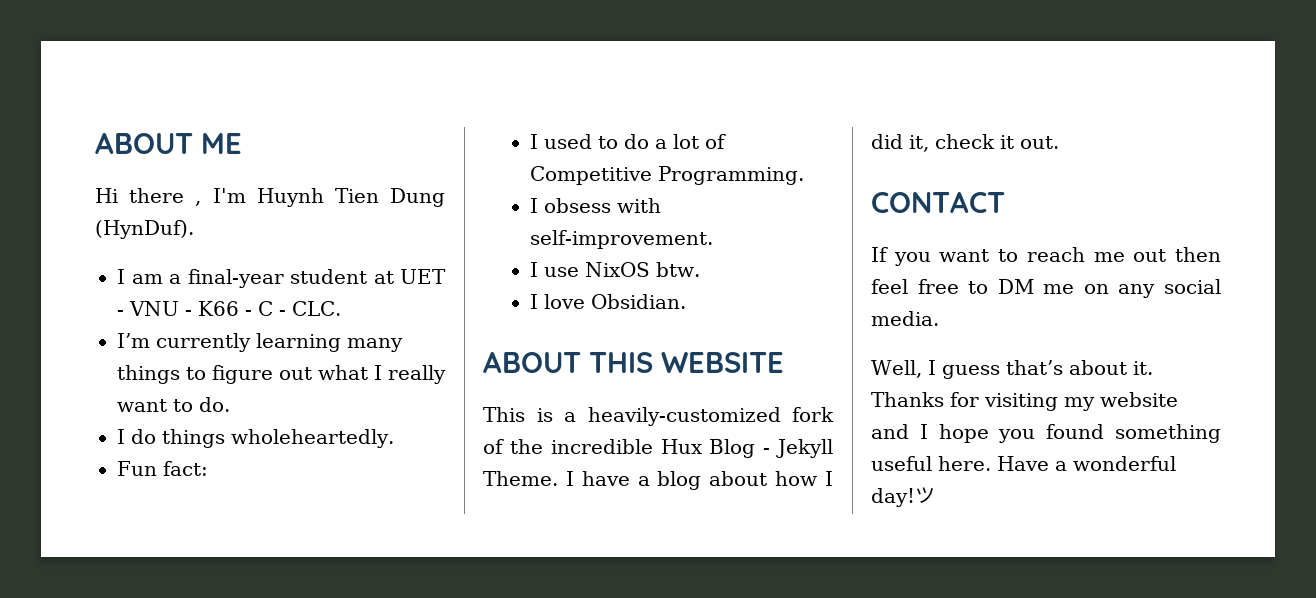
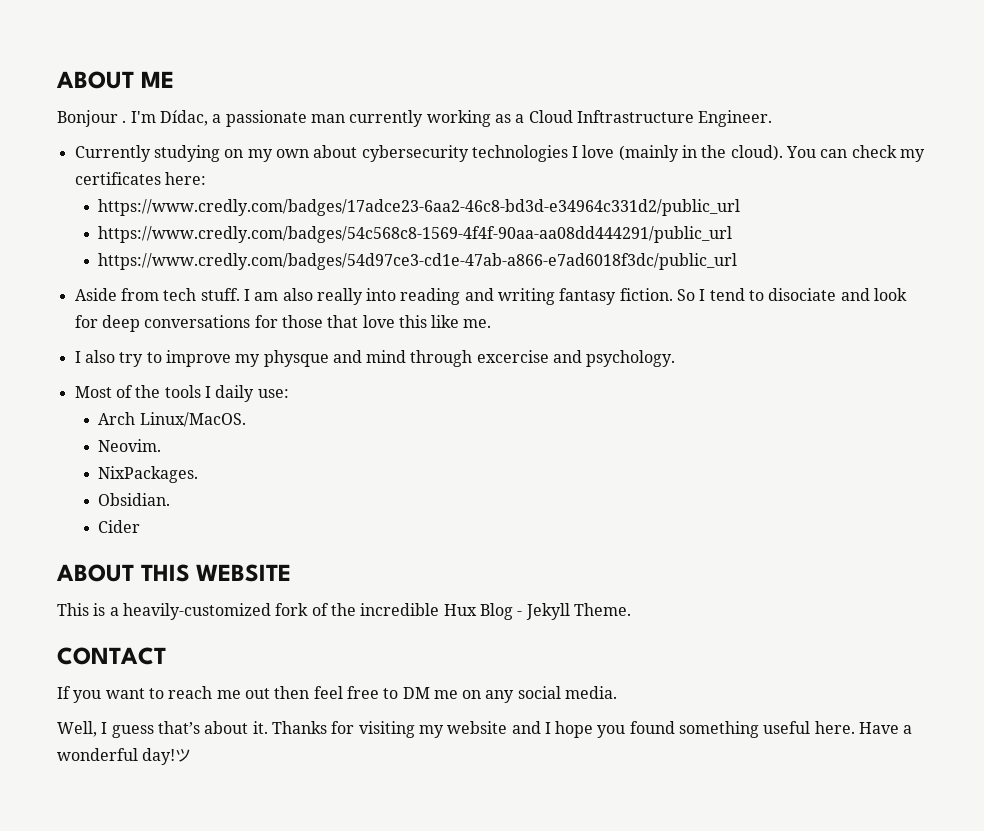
[95,188,445,207] [95,220,194,239] [117,269,446,288] [117,301,341,316] [117,333,403,352] [117,365,446,384] [117,397,230,412] [117,429,394,448] [117,461,208,476] [530,134,727,149] [530,166,805,185] [530,198,662,213] [530,230,714,249] [530,262,701,277] [530,294,687,309] Hi there , I'm Huynh Tien Dung (HynDuf). // I am a final-year student at UET - VNU - K66 - C - CLC. // I’m currently learning many things to figure out what I really want to do. // I do things wholeheartedly. // Fun fact: // I used to do a lot of Competitive Programming. // I obsess with self-improvement. // I use NixOS btw. // I love Obsidian. -> [57,110,773,127] [74,145,926,162] [74,172,206,185] [98,199,741,216] [98,226,733,243] [98,253,738,270] [74,288,908,305] [74,315,492,332] [74,350,676,367] [74,385,289,402] [98,412,246,427] [98,439,162,452] [98,466,199,483] [98,493,171,506] [98,520,141,533] Bonjour . I'm Dídac, a passionate man currently working as a Cloud Inftrastructure Engineer. // Currently studying on my own about cybersecurity technologies I love (mainly in the cloud). You can check my certificates here: // https://www.credly.com/badges/17adce23-6aa2-46c8-bd3d-e34964c331d2/public_url // https://www.credly.com/badges/54c568c8-1569-4f4f-90aa-aa08dd444291/public_url // https://www.credly.com/badges/54d97ce3-cd1e-47ab-a866-e7ad6018f3dc/public_url // Aside from tech stuff. I am also really into reading and writing fantasy fiction. So I tend to disociate and look for deep conversations for those that love this like me. // I also try to improve my physque and mind through excercise and psychology. // Most of the tools I daily use: // Arch Linux/MacOS. // Neovim. // NixPackages. // Obsidian. // Cider
[565,471,833,490] [871,134,1059,152] I have a blog about how I did it, check it out. -> (631, 609) none

